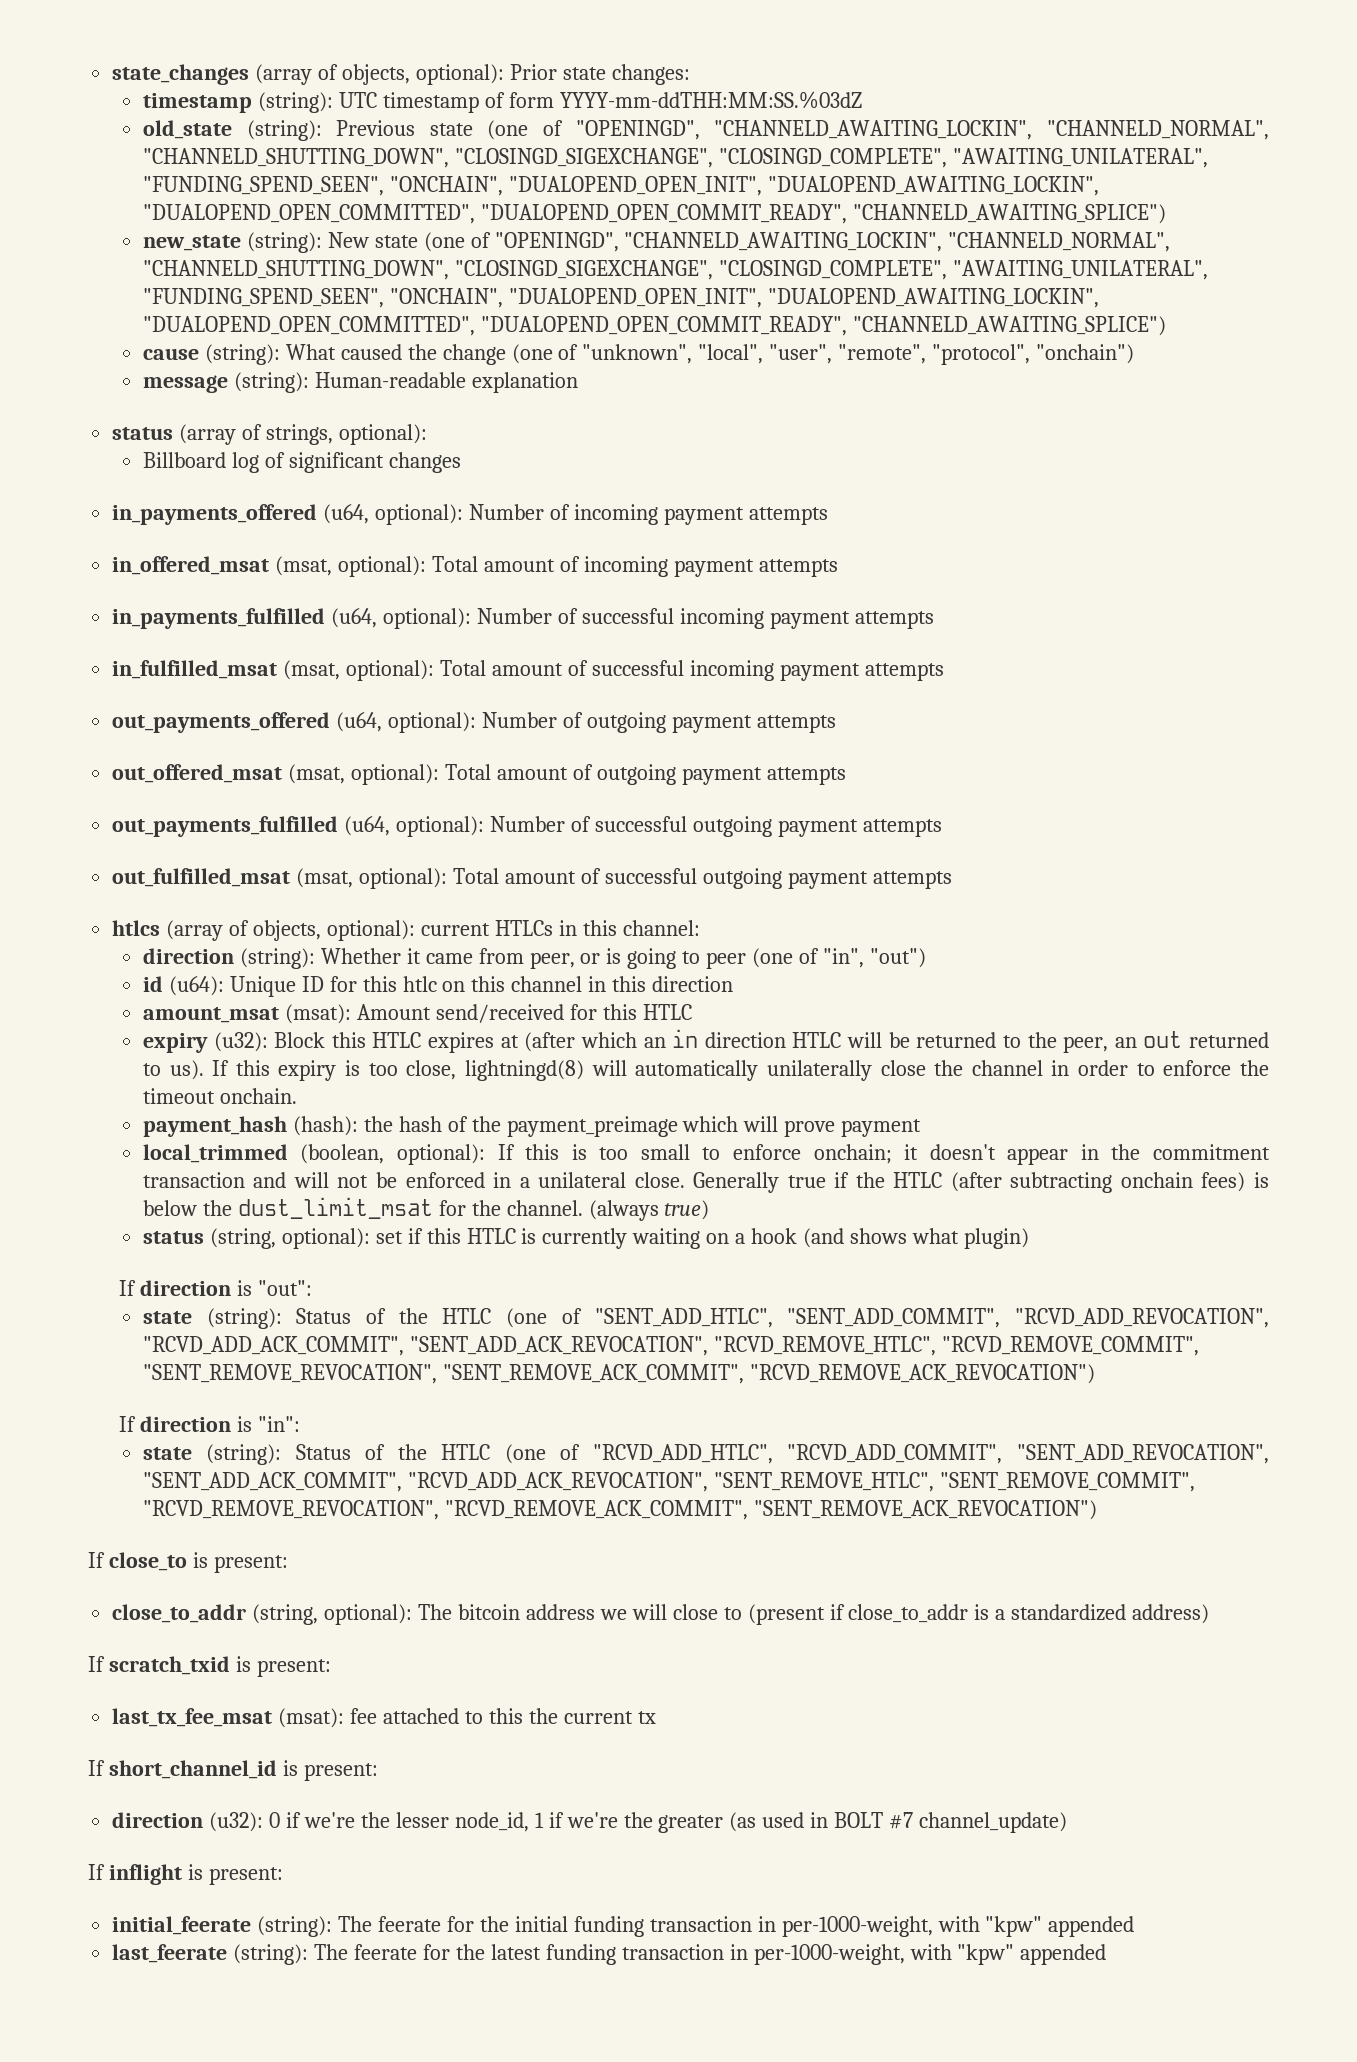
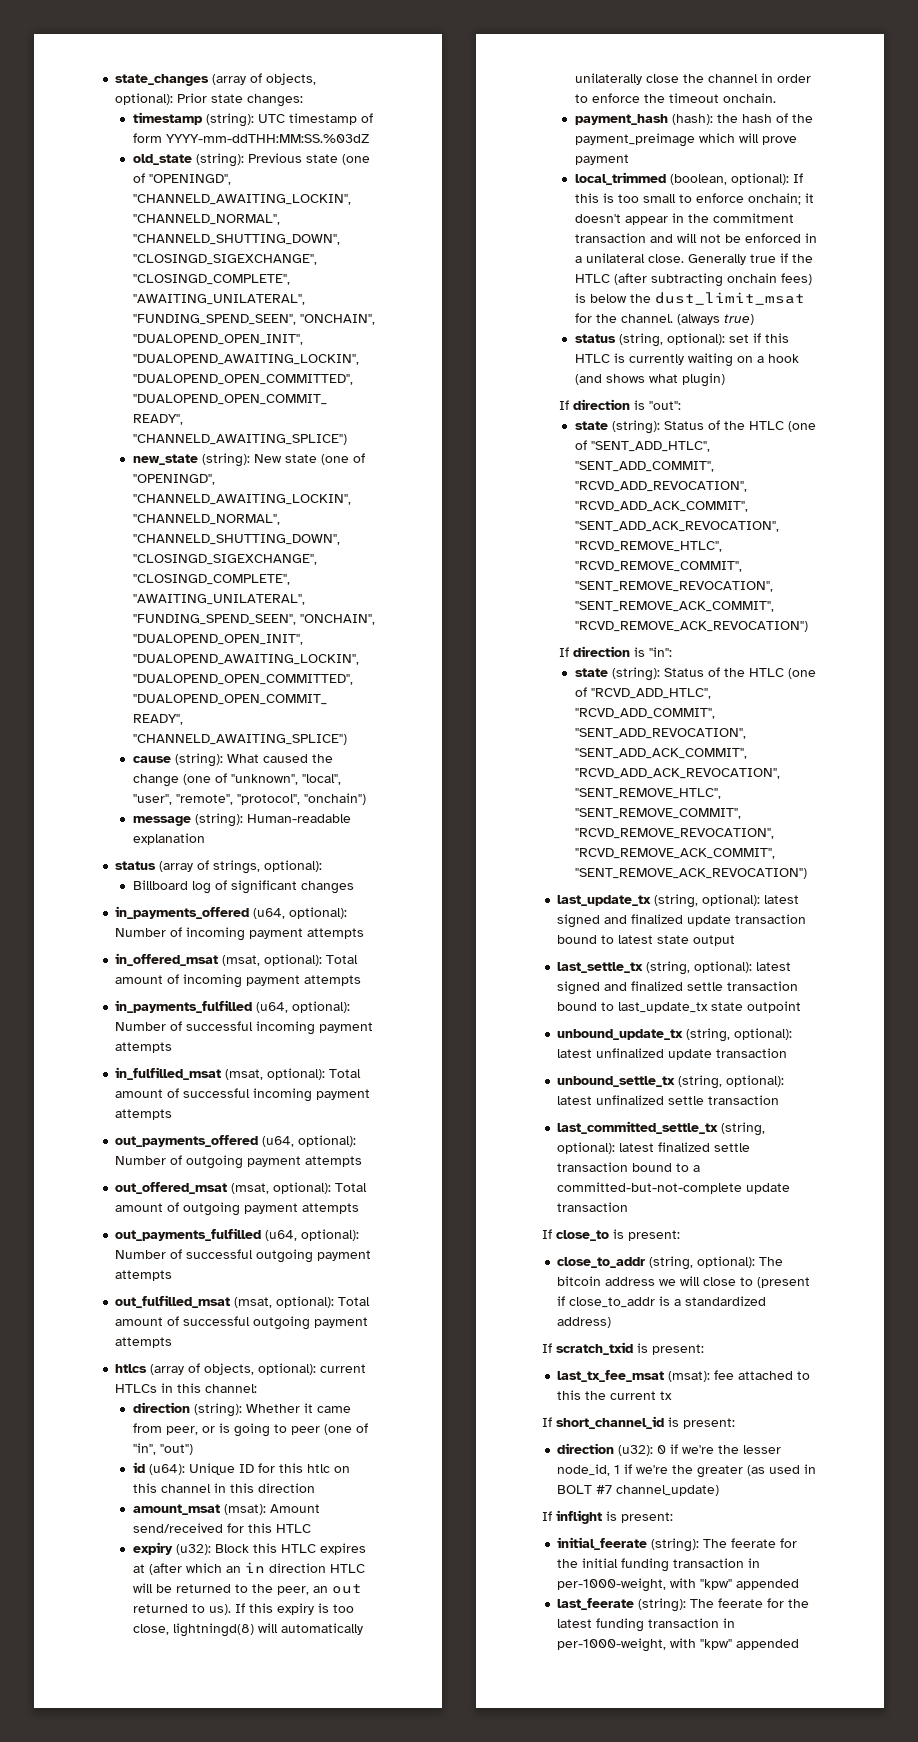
(1097, 1510) none -> [557,894,800,908] [557,914,807,928] [557,935,736,946] [557,961,792,975] [557,981,799,995] [557,1001,802,1013] [557,1028,793,1042] [557,1048,788,1060] [557,1075,785,1089] [557,1095,780,1105] [557,1121,766,1136] [557,1142,751,1154] [557,1162,701,1172] [557,1182,791,1194] [557,1202,629,1212] // last_update_tx (string, optional): latest signed and finalized update transaction bound to latest state output // last_settle_tx (string, optional): latest signed and finalized settle transaction bound to last_update_tx state outpoint // unbound_update_tx (string, optional): latest unfinalized update transaction // unbound_settle_tx (string, optional): latest unfinalized settle transaction // last_committed_settle_tx (string, optional): latest finalized settle transaction bound to a committed-but-not-complete update transaction

